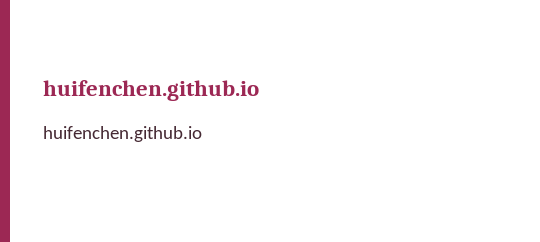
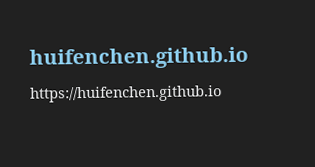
[43,126,202,142] huifenchen.github.io -> [30,85,222,103] https://huifenchen.github.io

